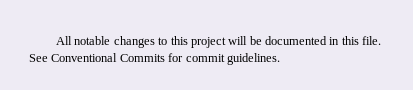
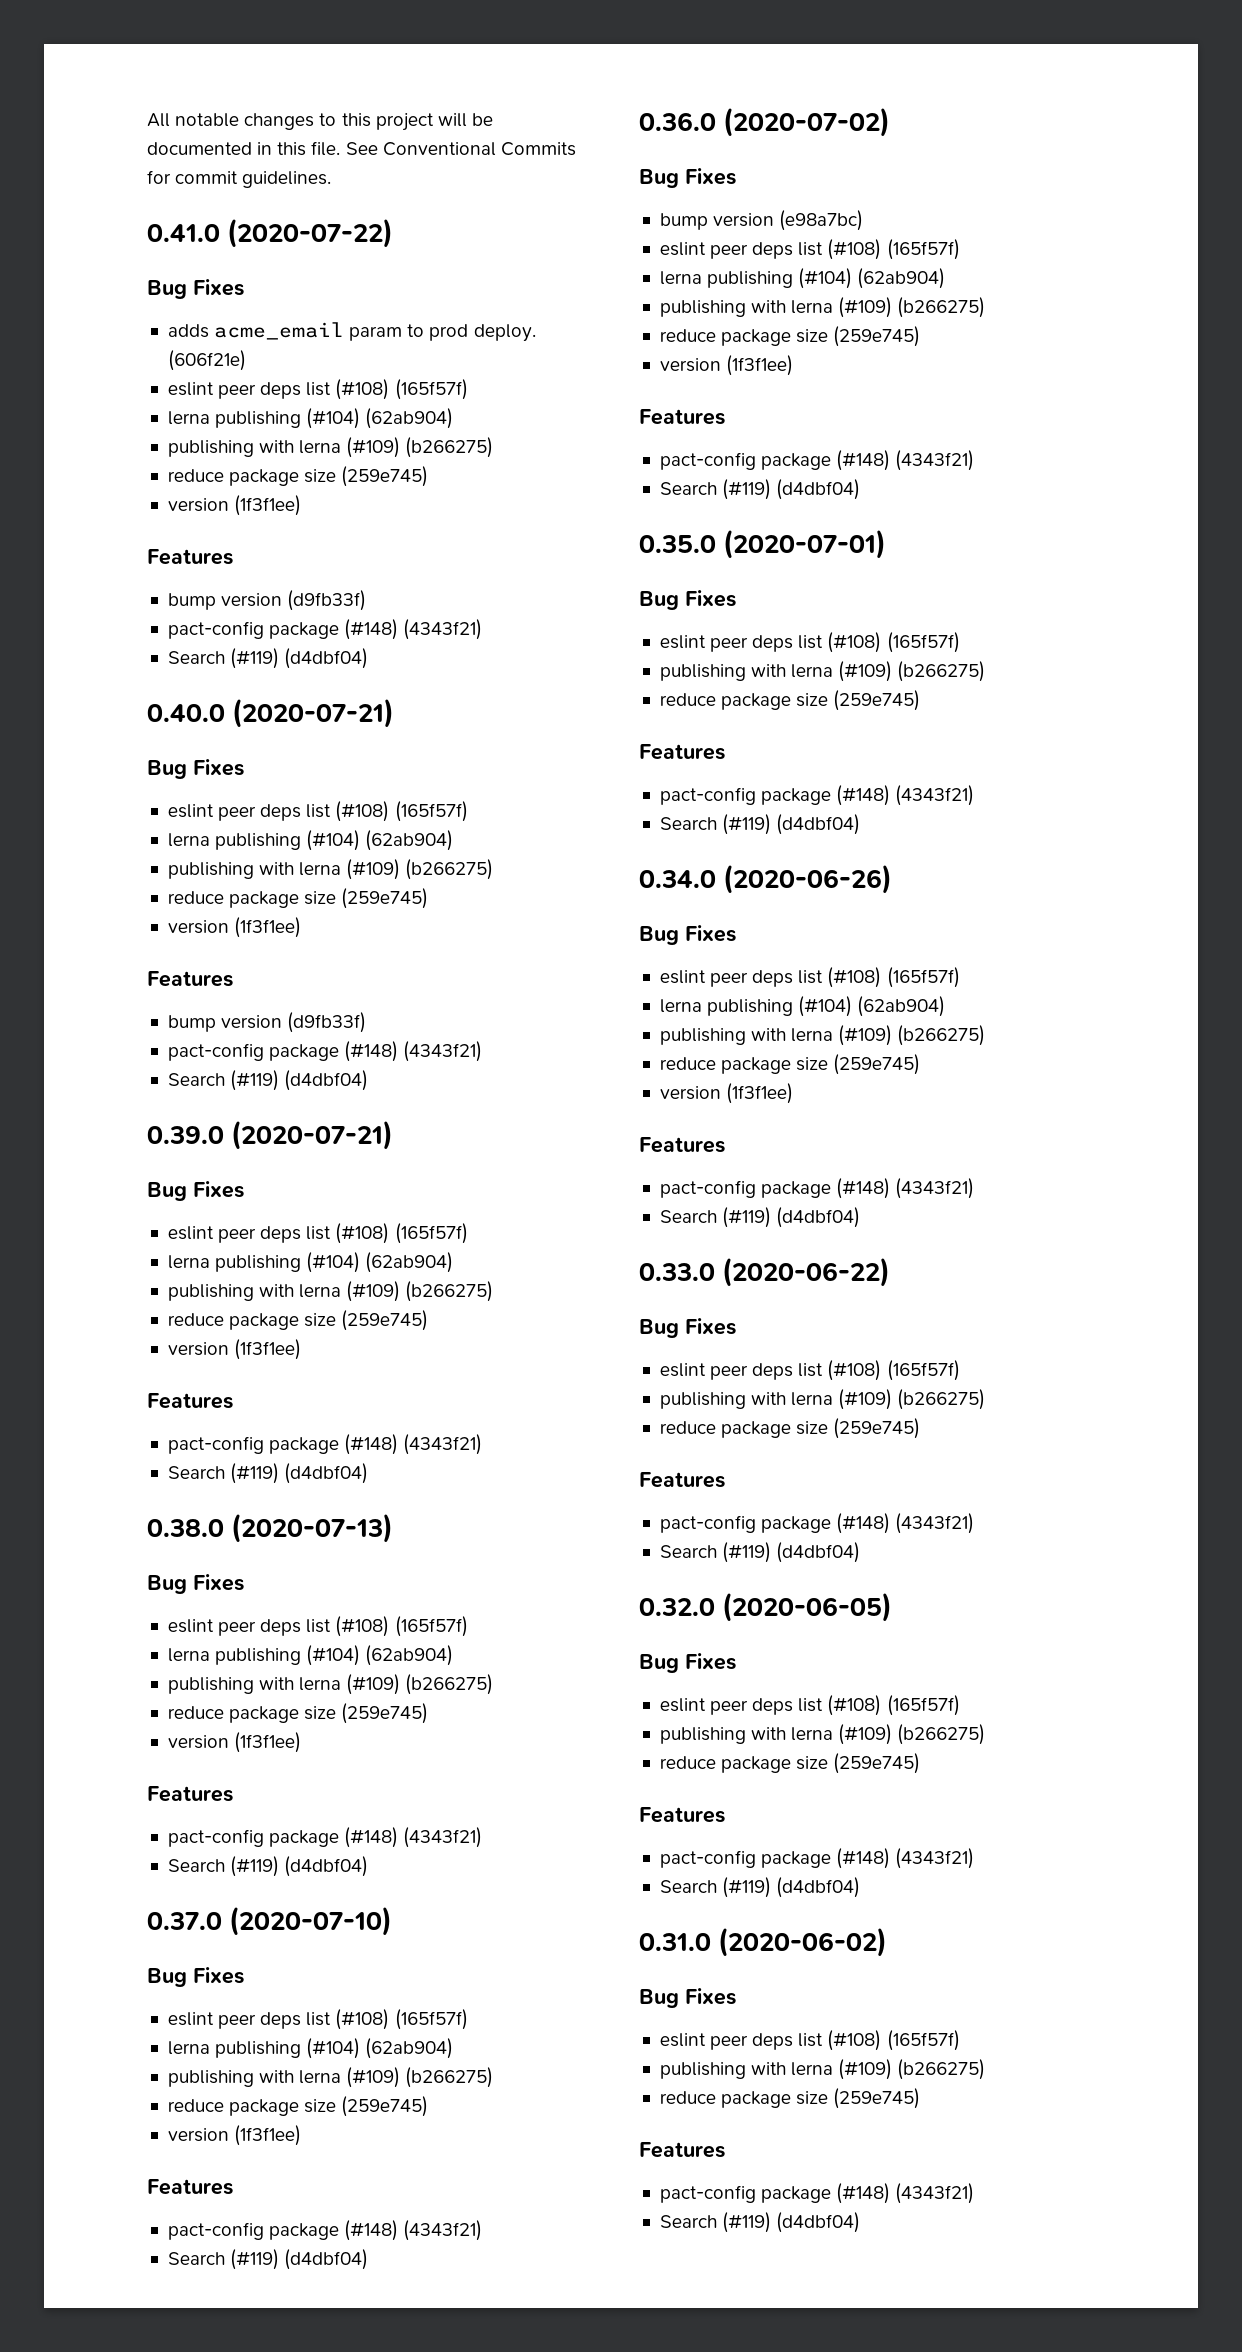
(280, 59) none -> [147,218,394,248] [147,279,244,299] [167,322,536,342] [167,350,246,371] [167,379,468,400] [167,408,454,429] [167,437,494,458] [167,466,429,487] [167,495,302,516] [147,549,233,565] [167,590,367,611] [167,619,483,640] [167,648,369,669] [147,698,395,728] [147,759,244,779] [167,801,468,822] [167,830,454,851] [167,859,494,880] [167,888,429,909] [167,917,302,938] [147,971,233,987] [167,1012,367,1033] [167,1041,483,1062] [167,1070,369,1091] [147,1120,394,1150] [147,1181,244,1201] [167,1223,468,1244] [167,1252,454,1273] [167,1281,494,1302] [167,1310,429,1331] [167,1339,302,1360] [147,1393,233,1409] [167,1434,483,1455] [167,1463,369,1484] [147,1513,394,1543] [147,1574,244,1594] [167,1616,468,1637] [167,1645,454,1666] [167,1674,494,1695] [167,1703,429,1724] [167,1732,302,1753] [147,1786,233,1802] [167,1827,483,1848] [167,1856,369,1877] [147,1906,393,1936] [147,1967,244,1987] [167,2009,468,2030] [167,2038,454,2059] [167,2067,494,2088] [167,2096,429,2117] [167,2125,302,2146] [147,2179,233,2195] [167,2220,483,2241] [167,2249,369,2270] [639,107,891,137] [639,168,736,188] [659,210,864,231] [659,239,960,260] [659,268,946,289] [659,297,986,318] [659,326,921,347] [659,355,794,376] [639,409,725,425] [659,450,975,471] [659,479,861,500] [639,529,887,559] [639,590,736,610] [659,632,960,653] [659,661,986,682] [659,690,921,711] [639,744,725,760] [659,785,975,806] [659,814,861,835] [639,864,893,894] [639,925,736,945] [659,967,960,988] [659,996,946,1017] [659,1025,986,1046] [659,1054,921,1075] [659,1083,794,1104] [639,1137,725,1153] [659,1178,975,1199] [659,1207,861,1228] [639,1257,891,1287] [639,1318,736,1338] [659,1360,960,1381] [659,1389,986,1410] [659,1418,921,1439] [639,1472,725,1488] [659,1513,975,1534] [659,1542,861,1563] [639,1592,893,1622] [639,1653,736,1673] [659,1695,960,1716] [659,1724,986,1745] [659,1753,921,1774] [639,1807,725,1823] [659,1848,975,1869] [659,1877,861,1898] [639,1927,888,1957] [639,1988,736,2008] [659,2030,960,2051] [659,2059,986,2080] [659,2088,921,2109] [639,2142,725,2158] [659,2183,975,2204] [659,2212,861,2233] // 0.41.0 (2020-07-22) // Bug Fixes // adds acme_email param to prod deploy. (606f21e) // eslint peer deps list (#108) (165f57f) // lerna publishing (#104) (62ab904) // publishing with lerna (#109) (b266275) // reduce package size (259e745) // version (1f3f1ee) // Features // bump version (d9fb33f) // pact-config package (#148) (4343f21) // Search (#119) (d4dbf04) // 0.40.0 (2020-07-21) // Bug Fixes // eslint peer deps list (#108) (165f57f) // lerna publishing (#104) (62ab904) // publishing with lerna (#109) (b266275) // reduce package size (259e745) // version (1f3f1ee) // Features // bump version (d9fb33f) // pact-config package (#148) (4343f21) // Search (#119) (d4dbf04) // 0.39.0 (2020-07-21) // Bug Fixes // eslint peer deps list (#108) (165f57f) // lerna publishing (#104) (62ab904) // publishing with lerna (#109) (b266275) // reduce package size (259e745) // version (1f3f1ee) // Features // pact-config package (#148) (4343f21) // Search (#119) (d4dbf04) // 0.38.0 (2020-07-13) // Bug Fixes // eslint peer deps list (#108) (165f57f) // lerna publishing (#104) (62ab904) // publishing with lerna (#109) (b266275) // reduce package size (259e745) // version (1f3f1ee) // Features // pact-config package (#148) (4343f21) // Search (#119) (d4dbf04) // 0.37.0 (2020-07-10) // Bug Fixes // eslint peer deps list (#108) (165f57f) // lerna publishing (#104) (62ab904) // publishing with lerna (#109) (b266275) // reduce package size (259e745) // version (1f3f1ee) // Features // pact-config package (#148) (4343f21) // Search (#119) (d4dbf04) // 0.36.0 (2020-07-02) // Bug Fixes // bump version (e98a7bc) // eslint peer deps list (#108) (165f57f) // lerna publishing (#104) (62ab904) // publishing with lerna (#109) (b266275) // reduce package size (259e745) // version (1f3f1ee) // Features // pact-config package (#148) (4343f21) // Search (#119) (d4dbf04) // 0.35.0 (2020-07-01) // Bug Fixes // eslint peer deps list (#108) (165f57f) // publishing with lerna (#109) (b266275) // reduce package size (259e745) // Features // pact-config package (#148) (4343f21) // Search (#119) (d4dbf04) // 0.34.0 (2020-06-26) // Bug Fixes // eslint peer deps list (#108) (165f57f) // lerna publishing (#104) (62ab904) // publishing with lerna (#109) (b266275) // reduce package size (259e745) // version (1f3f1ee) // Features // pact-config package (#148) (4343f21) // Search (#119) (d4dbf04) // 0.33.0 (2020-06-22) // Bug Fixes // eslint peer deps list (#108) (165f57f) // publishing with lerna (#109) (b266275) // reduce package size (259e745) // Features // pact-config package (#148) (4343f21) // Search (#119) (d4dbf04) // 0.32.0 (2020-06-05) // Bug Fixes // eslint peer deps list (#108) (165f57f) // publishing with lerna (#109) (b266275) // reduce package size (259e745) // Features // pact-config package (#148) (4343f21) // Search (#119) (d4dbf04) // 0.31.0 (2020-06-02) // Bug Fixes // eslint peer deps list (#108) (165f57f) // publishing with lerna (#109) (b266275) // reduce package size (259e745) // Features // pact-config package (#148) (4343f21) // Search (#119) (d4dbf04)

